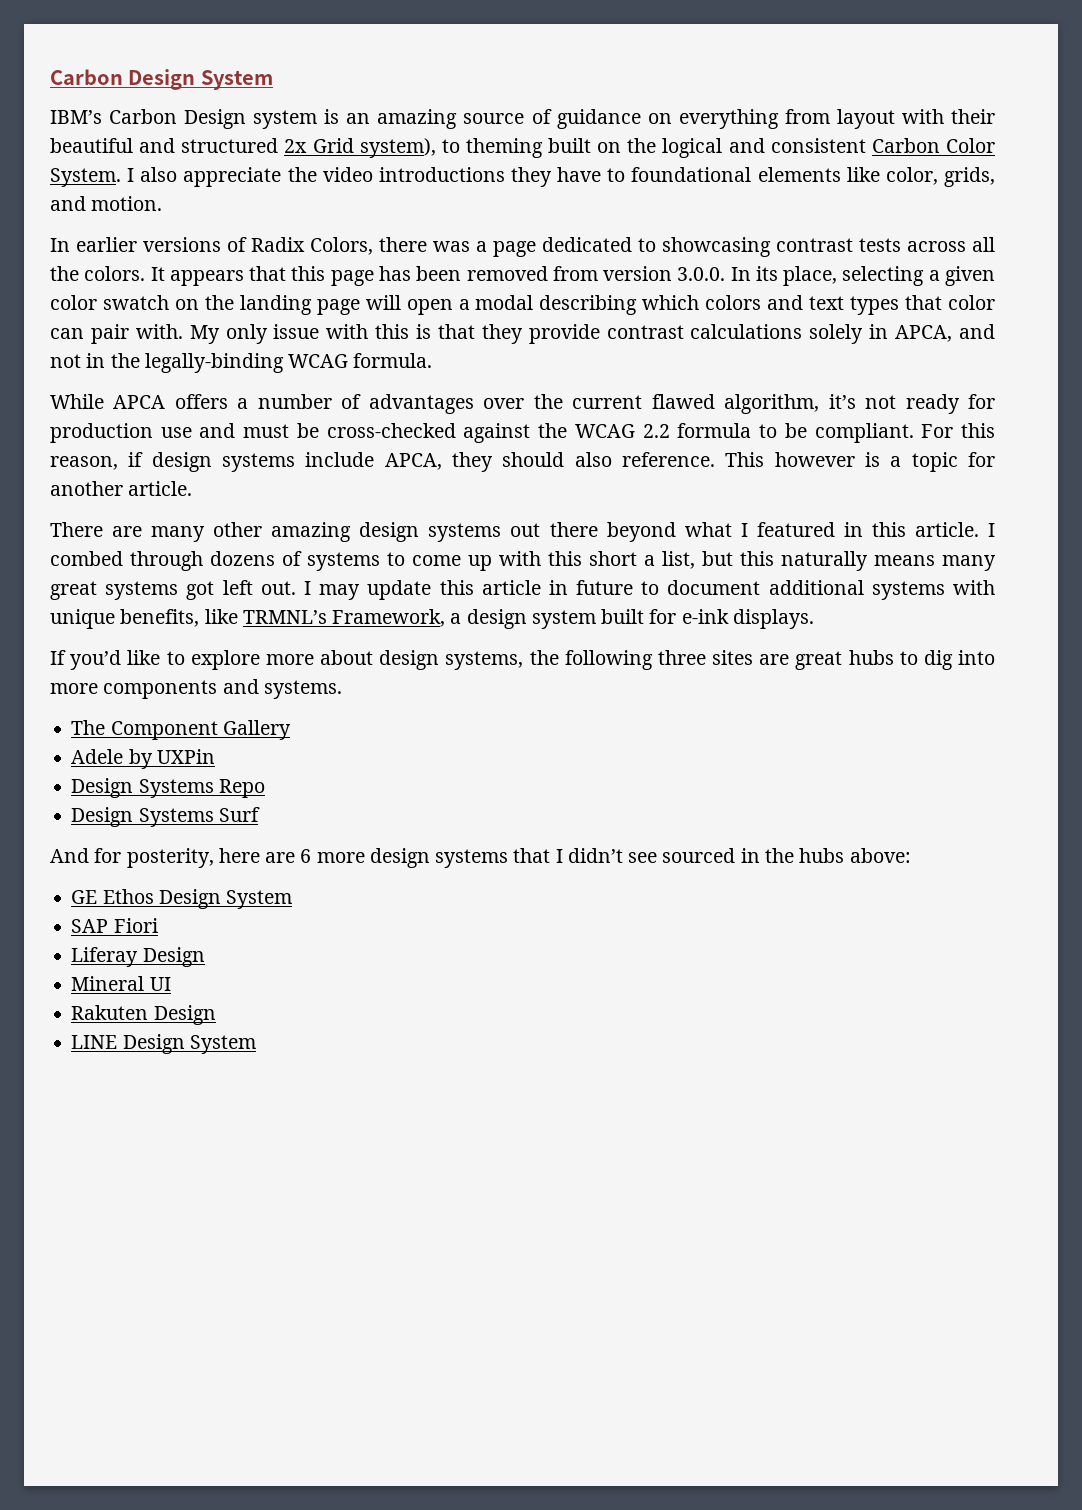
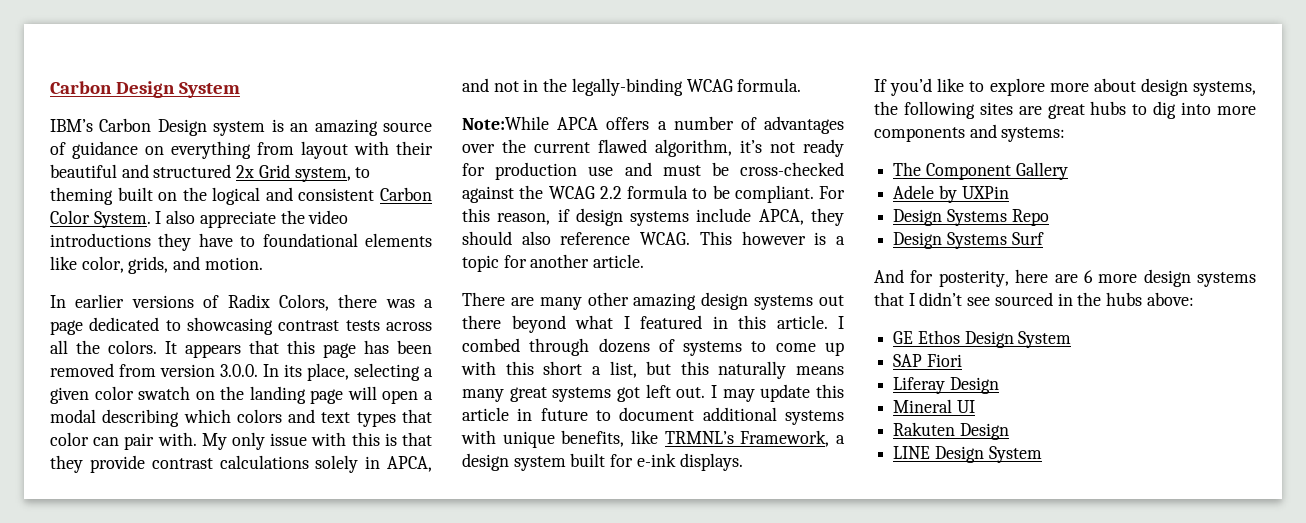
[359,138,436,158] system), -> [294,167,351,182] system,
[50,394,104,409] While -> [462,116,549,130] Note:While
[622,452,715,467] reference. -> [560,232,691,245] reference WCAG.
[657,650,706,665] three -> (975, 110) none
[263,680,342,699] systems. -> [1001,127,1066,142] systems:

